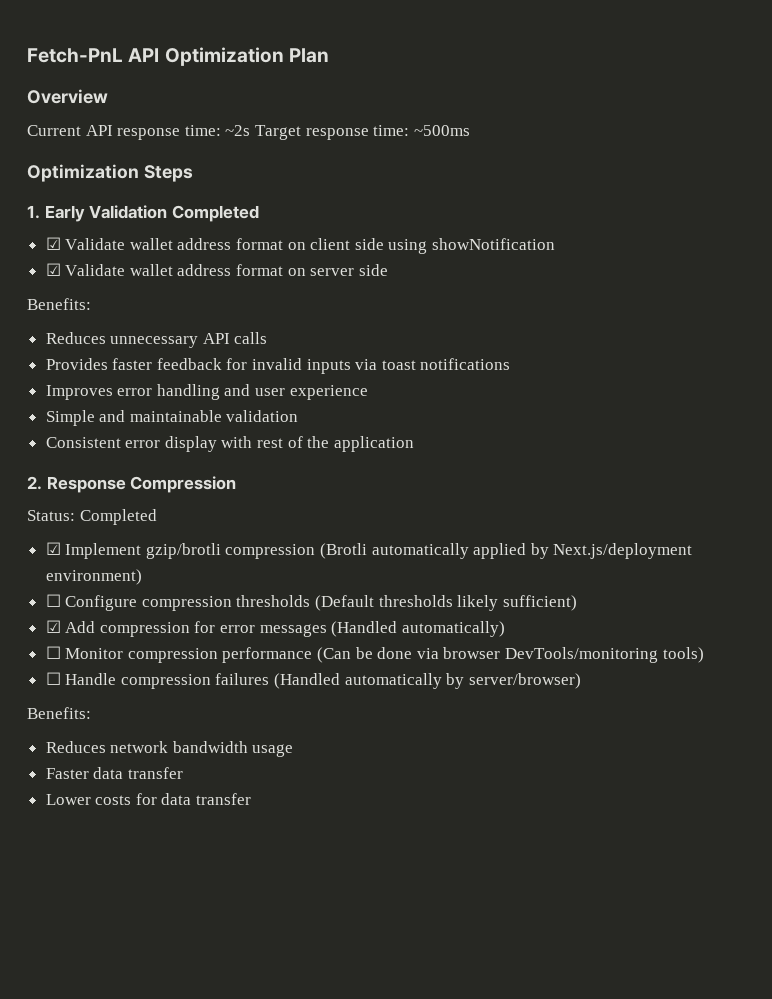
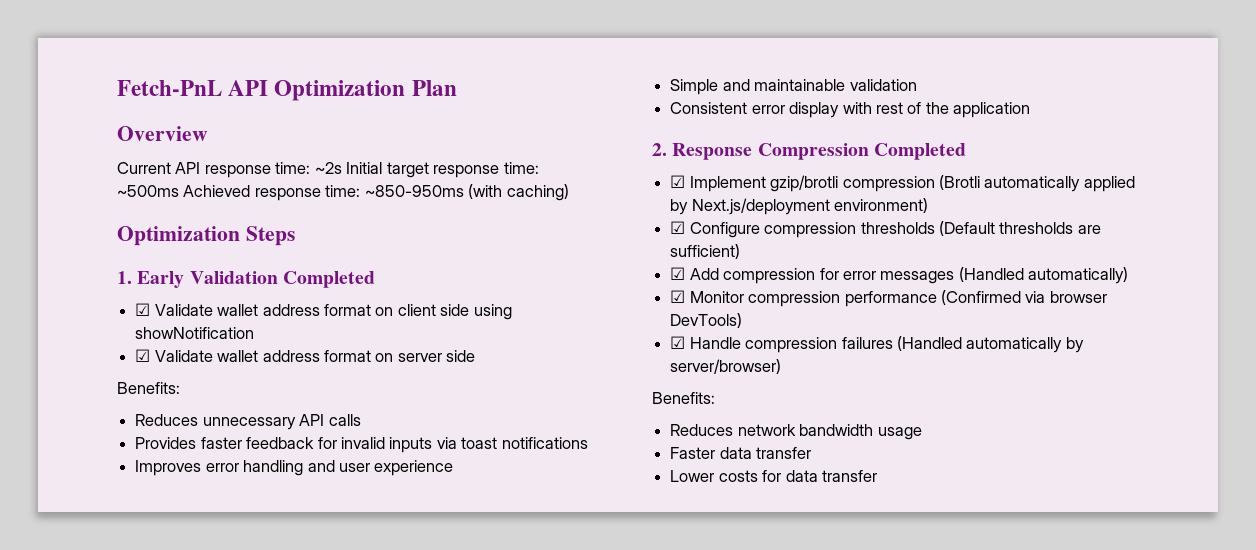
[254,125,301,140] Target -> [346,162,429,178] Initial target
(470, 130) none -> [183,184,569,201] Achieved response time: ~850-950ms (with caching)
[27,510,75,521] // Status: -> (869, 151) none
[45,594,61,607] ☐ -> [670,221,686,234] ☑
[457,595,499,611] likely -> [1077,225,1101,234] are
[45,646,61,659] ☐ -> [670,290,686,303] ☑
[317,647,704,663] [45,672,61,685] (Can be done via browser DevTools/monitoring tools) // ☐ -> [940,290,1107,305] [670,313,743,328] [670,336,686,349] (Confirmed via browser DevTools) // ☑

